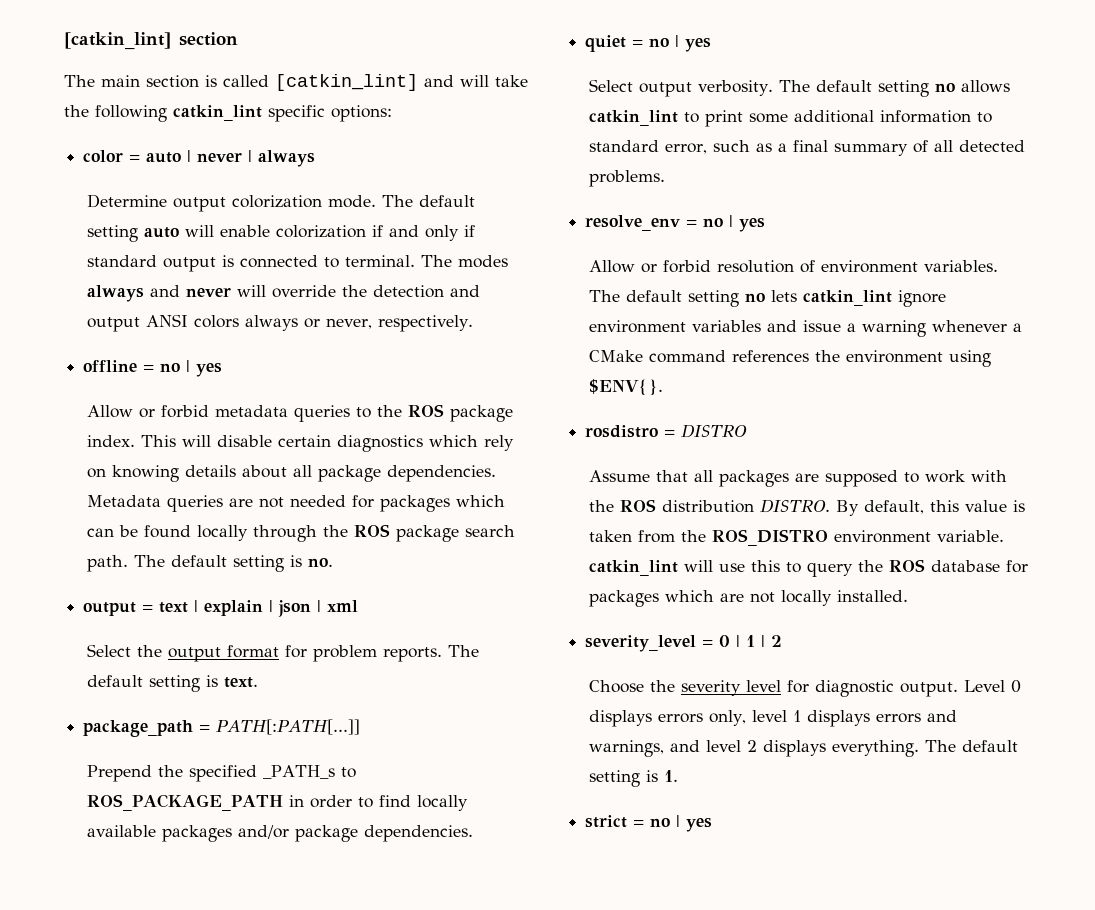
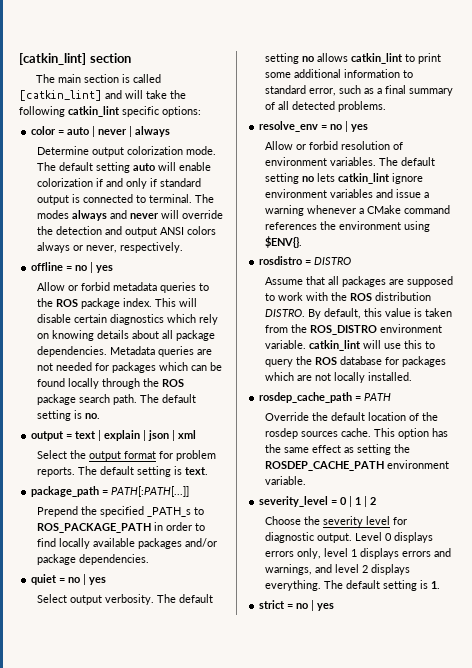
(908, 596) none -> [259,392,392,403] [264,412,438,421] [264,428,448,439] [264,444,410,455] [264,460,449,471] [264,476,306,485] // rosdep_cache_path = PATH // Override the default location of the rosdep sources cache. This option has the same effect as setting the ROSDEP_CACHE_PATH environment variable.

